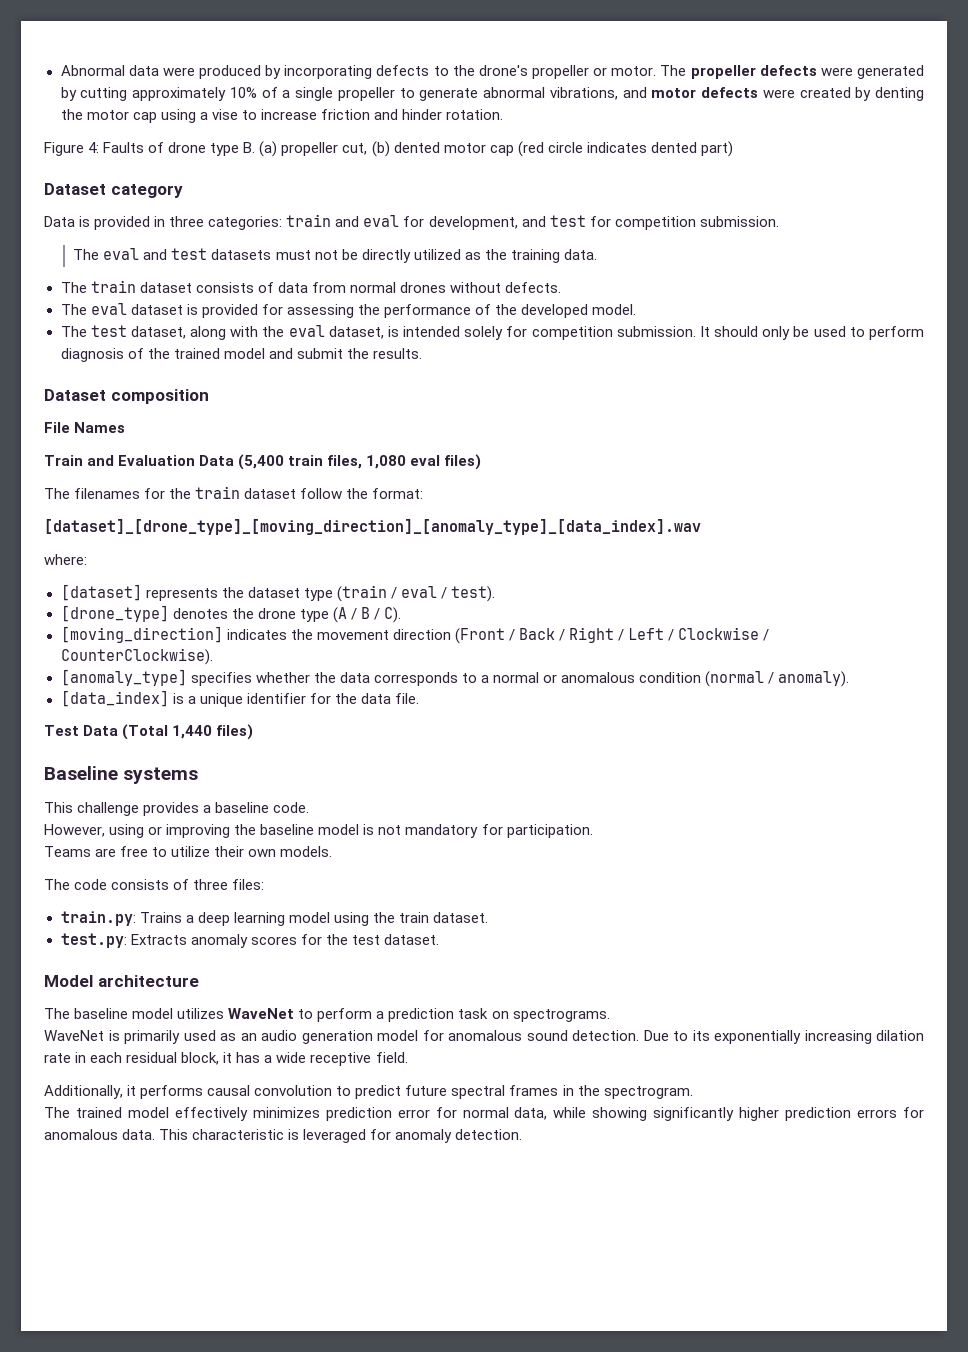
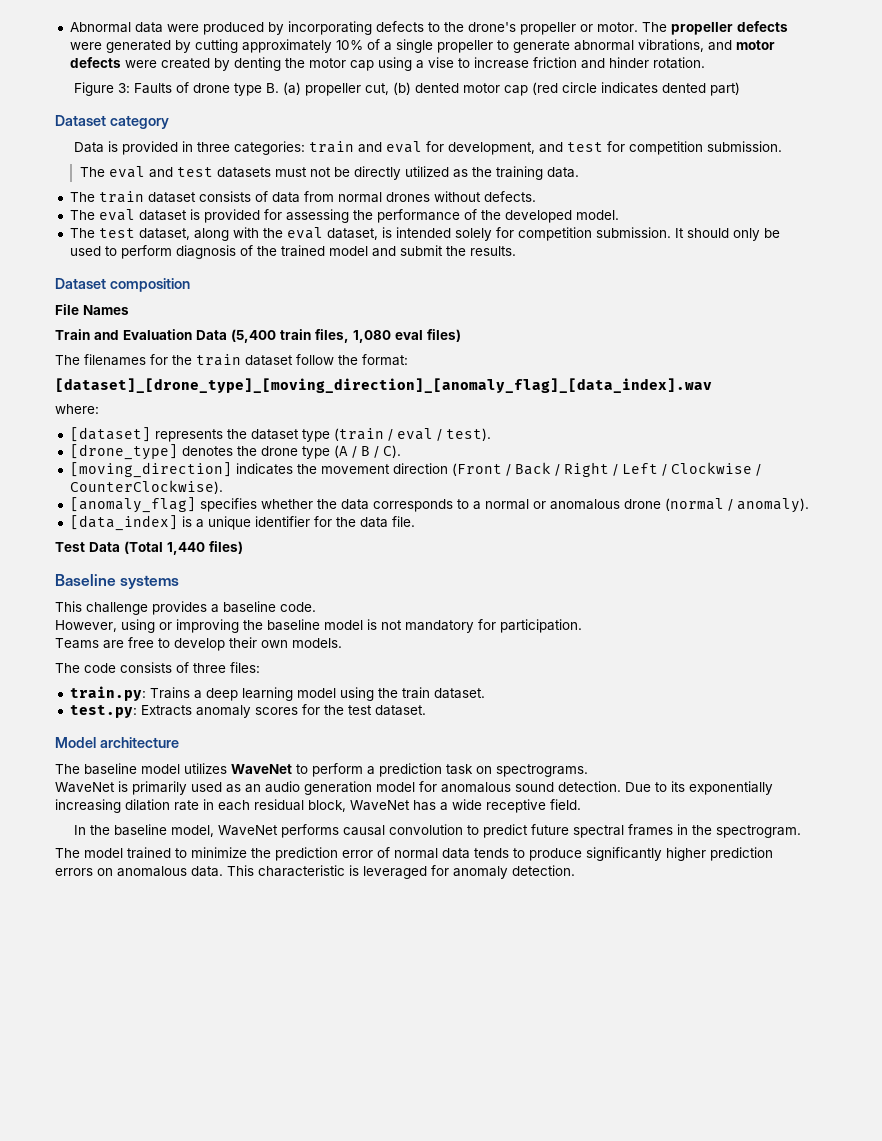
[88,142,100,153] 4: -> [117,83,130,93] 3:
[44,519,701,535] [dataset]_[drone_type]_[moving_direction]_[anomaly_type]_[data_index].wav -> [55,378,712,393] [dataset]_[drone_type]_[moving_direction]_[anomaly_flag]_[data_index].wav
[60,669,187,686] [anomaly_type] -> [69,497,196,513] [anomaly_flag]
[639,672,702,683] condition -> [623,499,661,509] drone
[171,846,211,857] utilize -> [174,638,225,651] develop
[223,1052,233,1063] it -> [350,800,410,811] WaveNet
[44,1085,137,1099] Additionally, it -> [73,824,278,837] In the baseline model, WaveNet
[75,1107,648,1121] trained model effectively minimizes prediction error for normal data, while showing -> [84,847,582,861] model trained to minimize the prediction error of normal data tends to produce
[903,1107,924,1118] for -> [97,868,113,876] on

